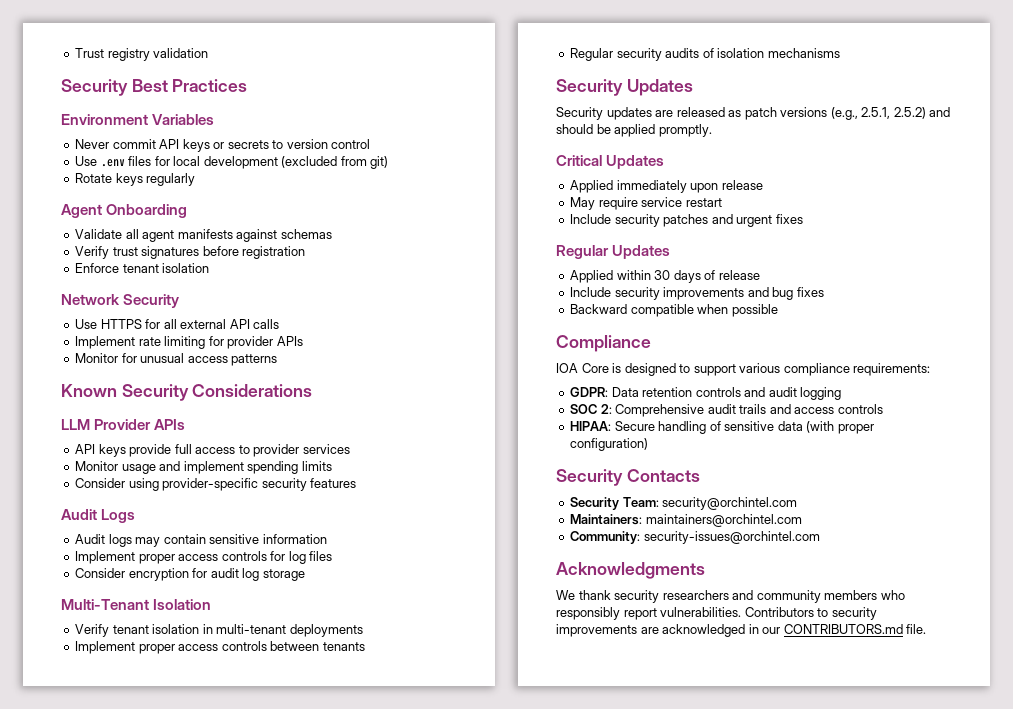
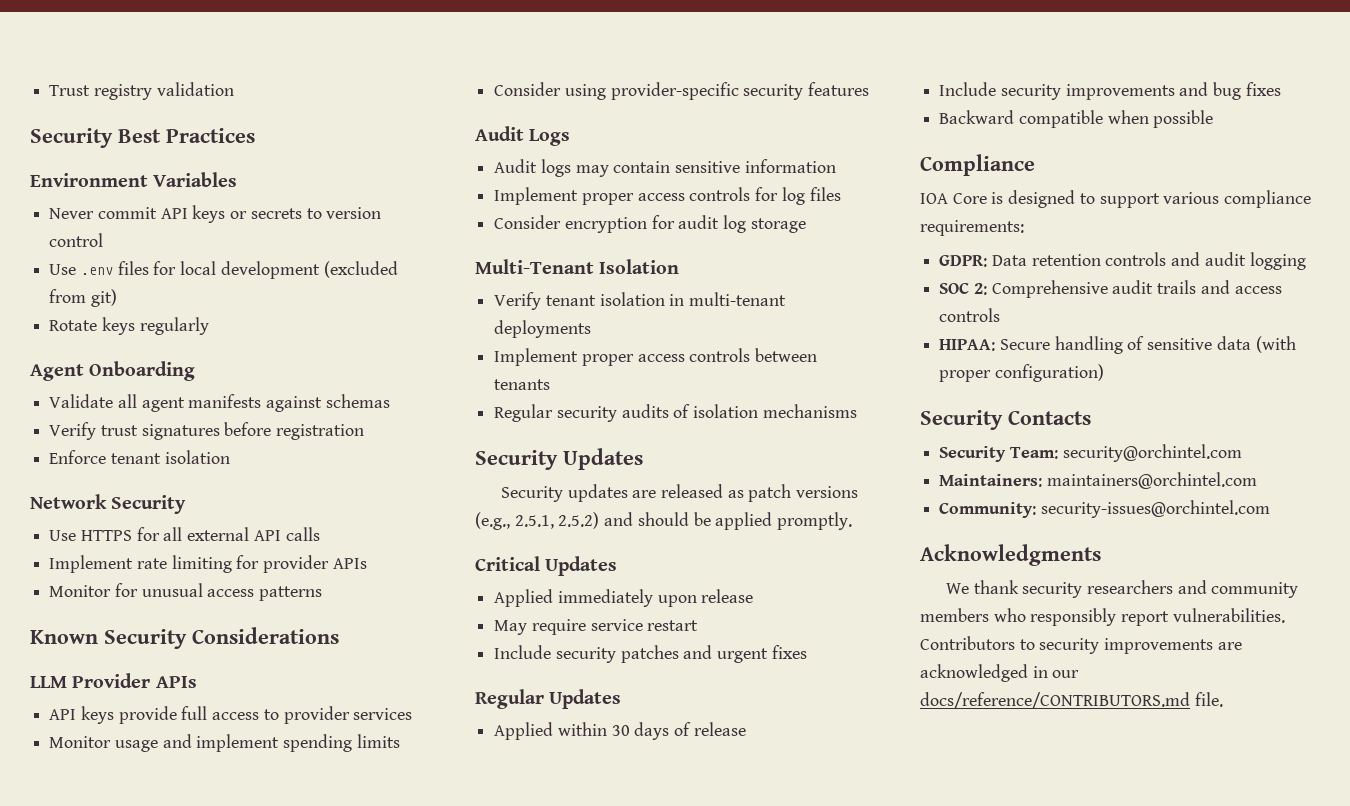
[783,624,903,634] CONTRIBUTORS.md -> [920,692,1190,709] docs/reference/CONTRIBUTORS.md

